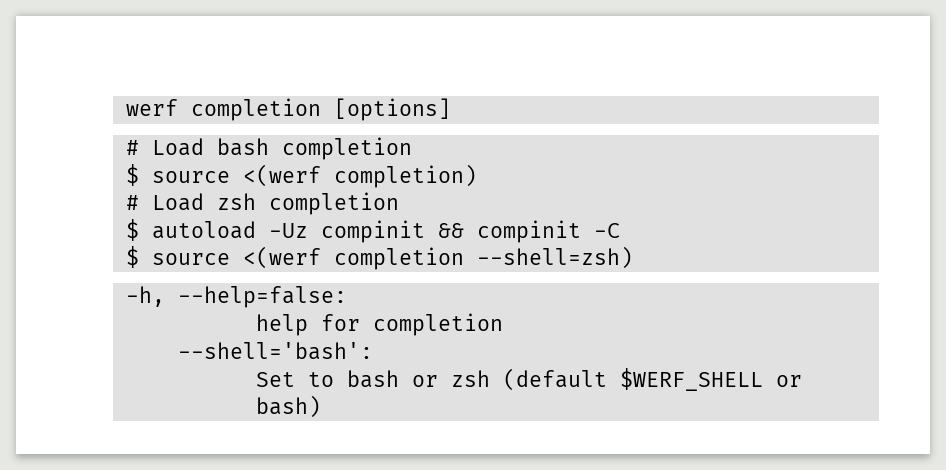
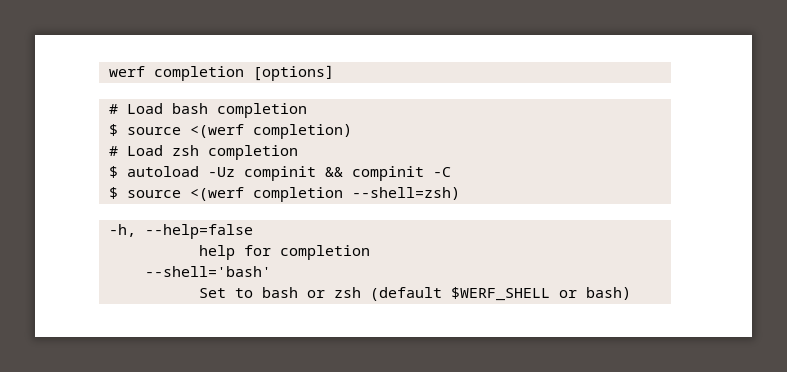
[177,286,347,308] --help=false: -> [144,224,253,239] --help=false
[177,342,373,360] --shell='bash': -> [144,266,271,277] --shell='bash'

